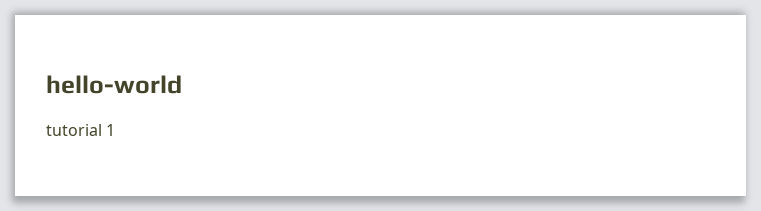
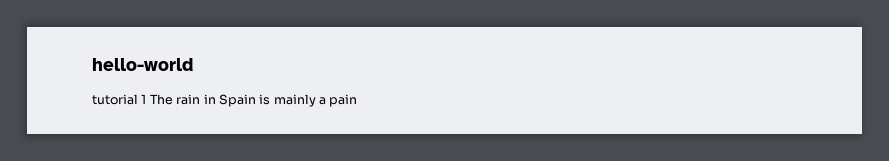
(116, 130) none -> [149,94,358,107] The rain in Spain is mainly a pain

